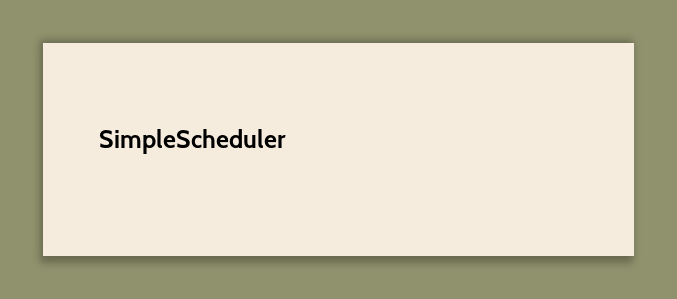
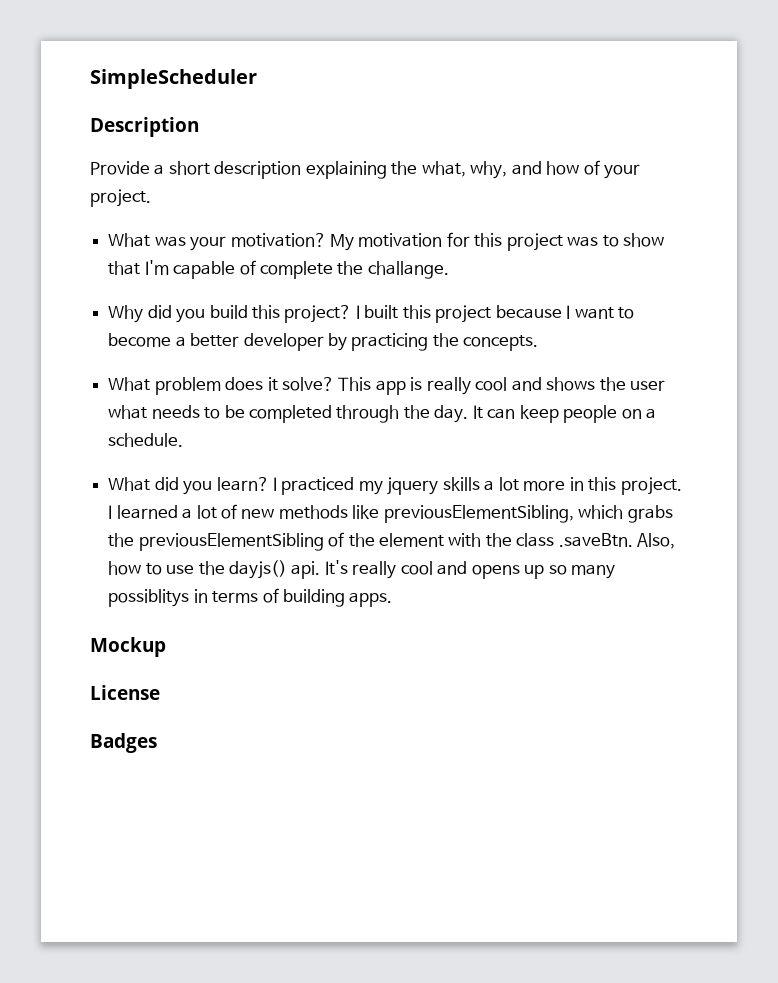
(286, 141) none -> [90,117,199,137] [90,160,640,179] [90,189,151,207] [108,232,665,251] [108,260,449,279] [108,305,635,323] [108,333,539,351] [108,377,666,395] [108,405,657,423] [108,433,184,447] [108,477,682,495] [108,504,673,523] [108,532,676,551] [108,560,616,579] [108,588,393,607] [90,637,166,657] [90,685,160,700] [90,733,157,753] // Description // Provide a short description explaining the what, why, and how of your project. // What was your motivation? My motivation for this project was to show that I'm capable of complete the challange. // Why did you build this project? I built this project because I want to become a better developer by practicing the concepts. // What problem does it solve? This app is really cool and shows the user what needs to be completed through the day. It can keep people on a schedule. // What did you learn? I practiced my jquery skills a lot more in this project. I learned a lot of new methods like previousElementSibling, which grabs the previousElementSibling of the element with the class .saveBtn. Also, how to use the dayjs() api. It's really cool and opens up so many possiblitys in terms of building apps. // Mockup // License // Badges

